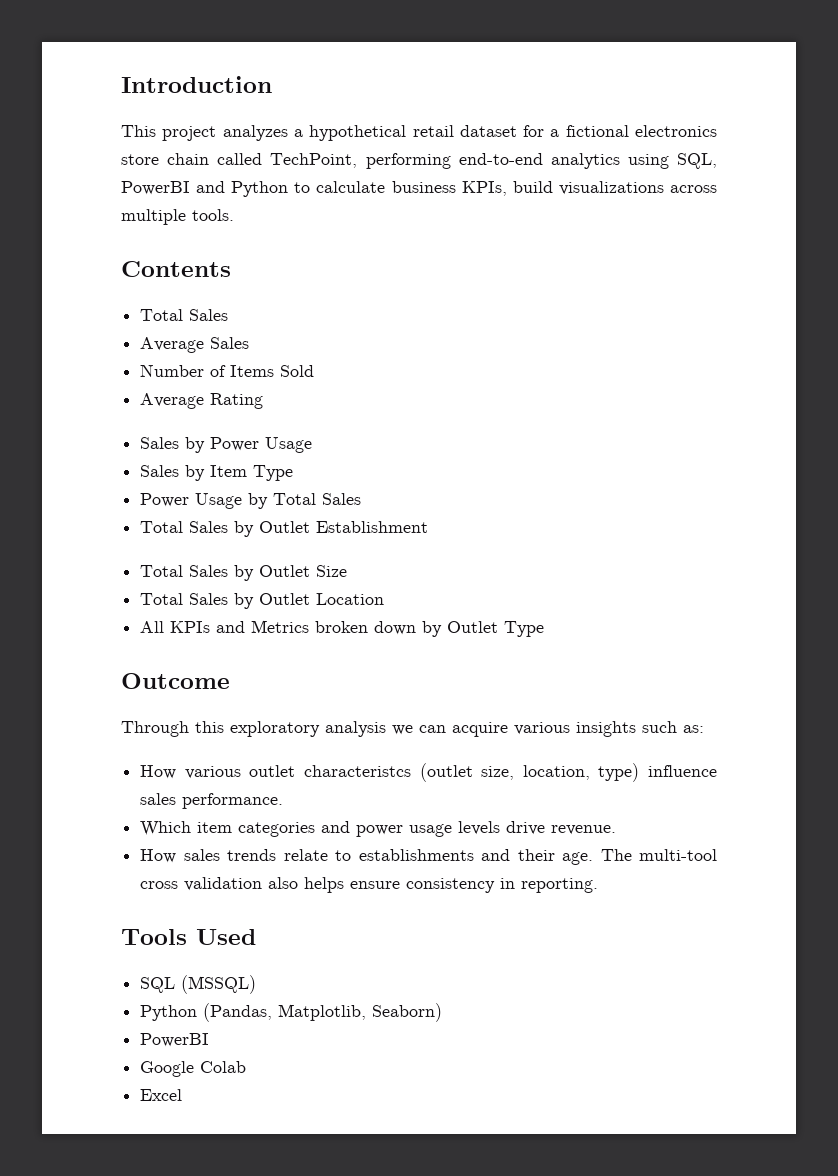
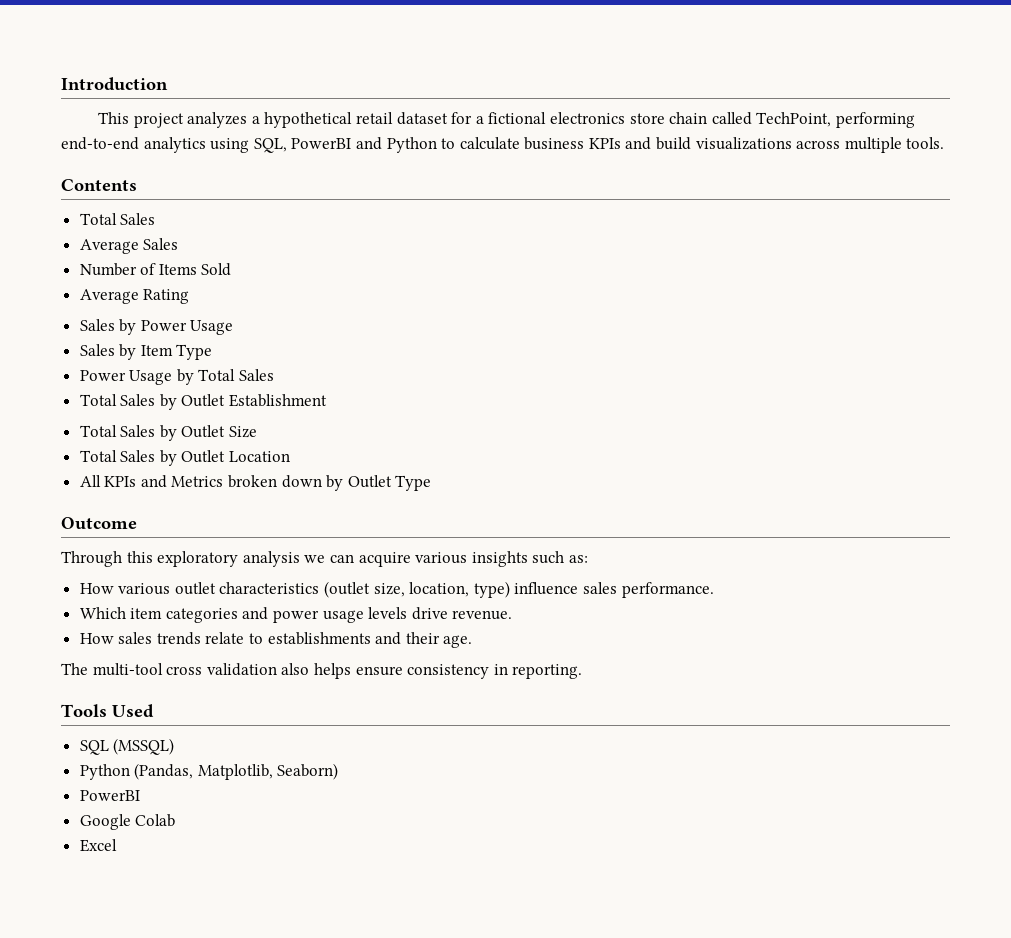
[461,181,507,196] KPIs, -> [588,137,652,150] KPIs and
[304,765,412,777] characteristcs -> [219,582,320,594] characteristics
(594, 858) none -> (473, 641) //

